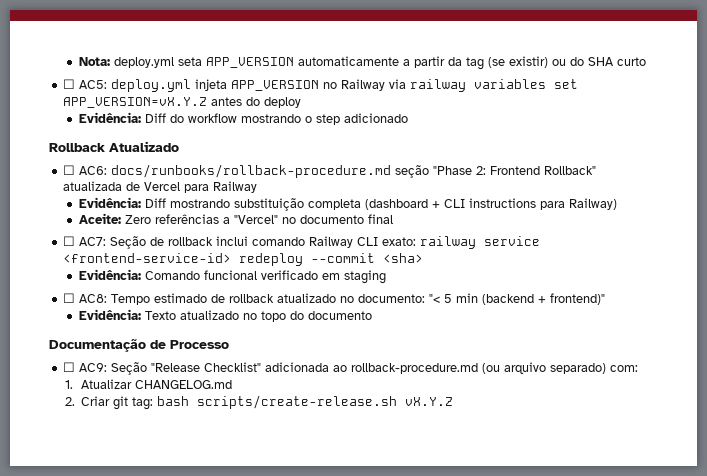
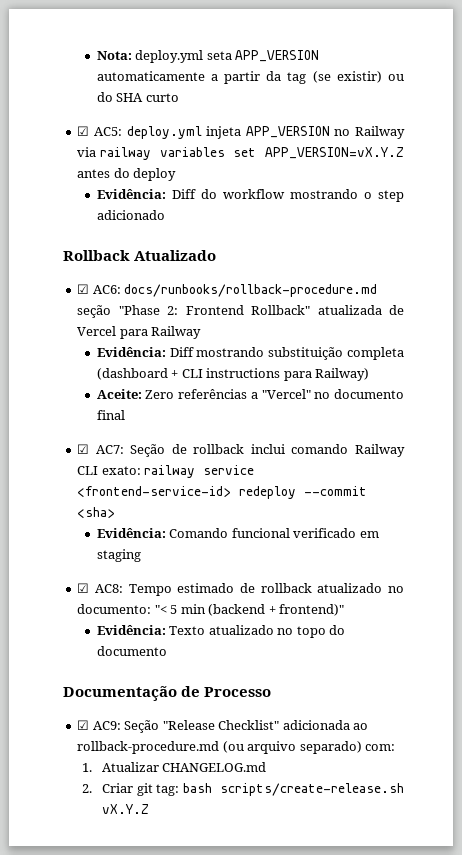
[63,79,76,89] ☐ -> [77,126,90,136] ☑
[63,165,76,175] ☐ -> [77,284,90,294] ☑
[63,236,76,246] ☐ -> [77,444,90,454] ☑
[63,293,76,303] ☐ -> [77,583,90,593] ☑
[63,362,76,372] ☐ -> [77,720,90,730] ☑

